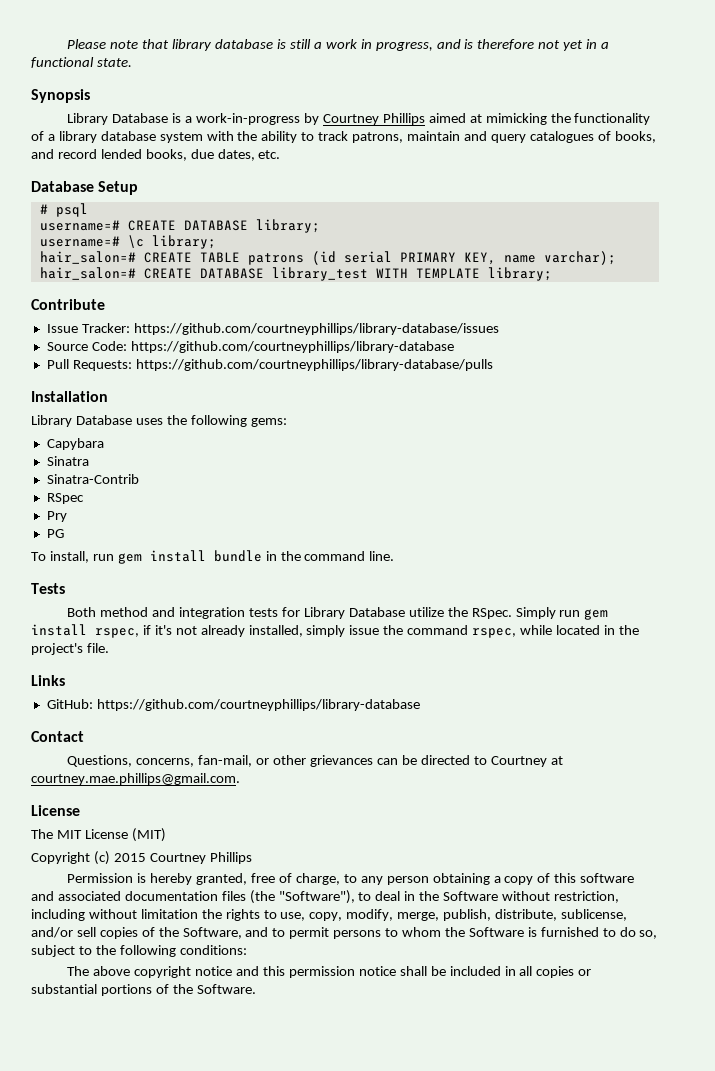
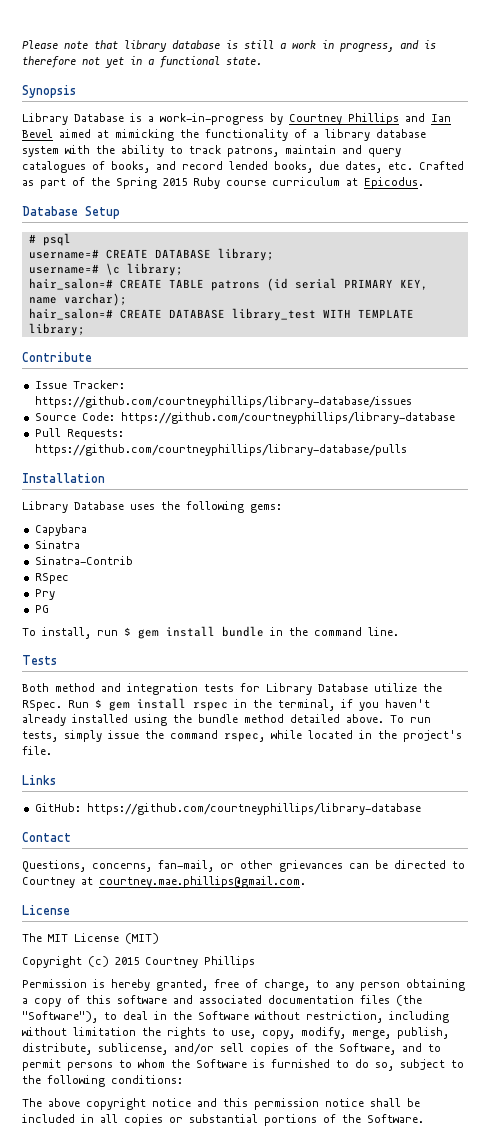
(425, 119) none -> [405,113,451,122] [22,129,53,138] and Ian Bevel
(281, 154) none -> [419,161,464,170] [22,177,424,189] Crafted as part of the Spring 2015 Ruby course curriculum at Epicodus.
(114, 557) none -> [124,627,131,636] $
[515,607,609,620] [31,624,303,638] Simply run gem install rspec, if it's not already installed, -> [68,698,430,711] [22,714,431,726] [22,731,58,742] Run $ gem install rspec in the terminal, if you haven't already installed using the bundle method detailed above. To run tests,

